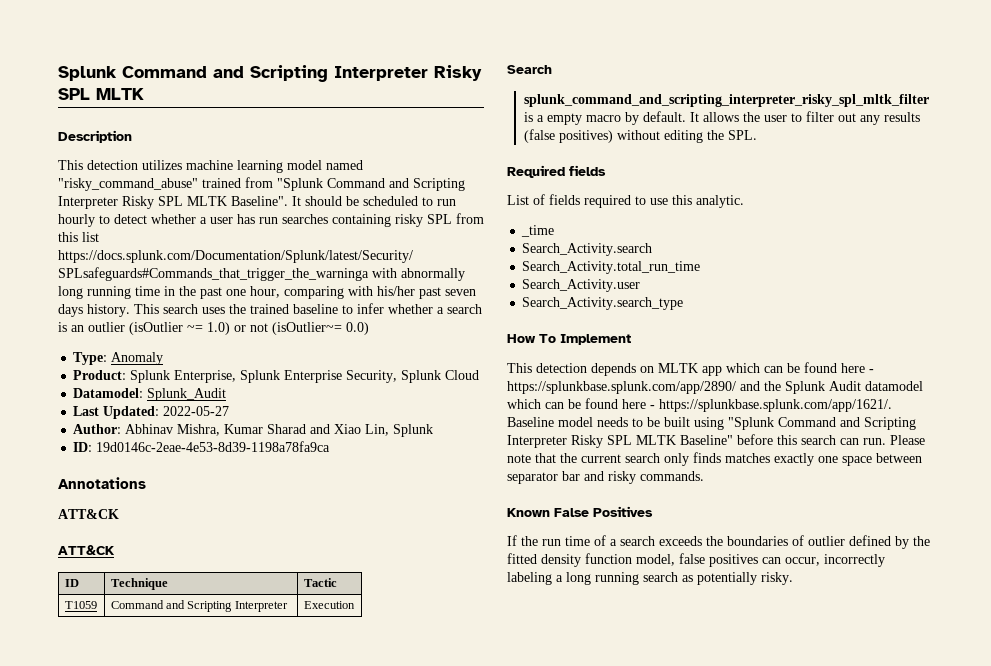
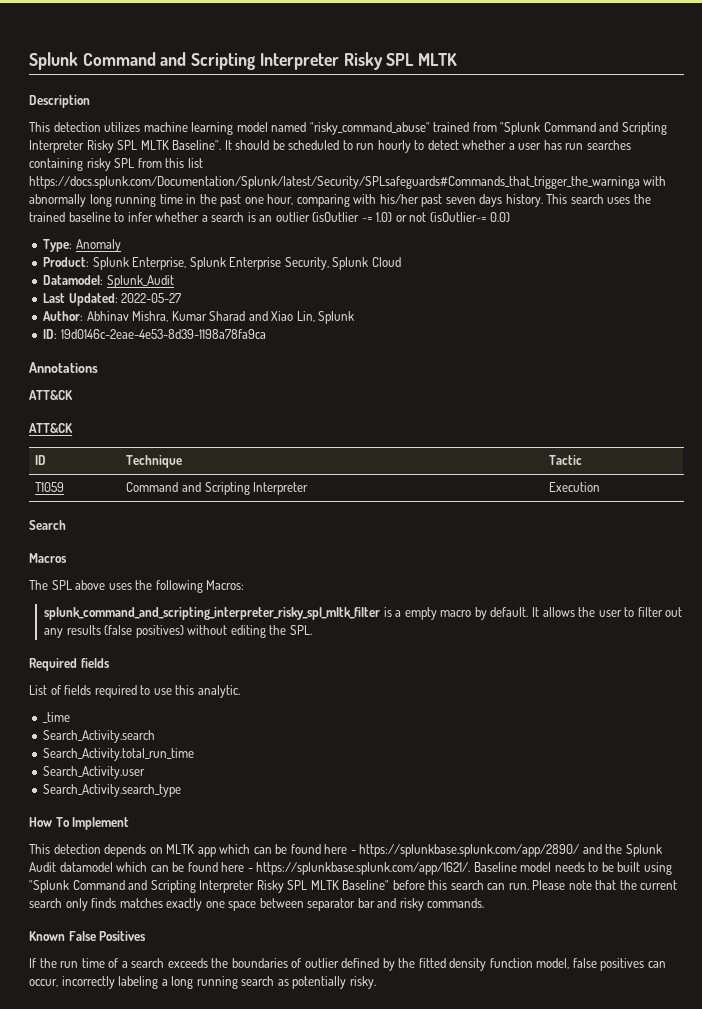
(552, 69) none -> [29,553,67,563] [29,580,245,593] // Macros // The SPL above uses the following Macros:

